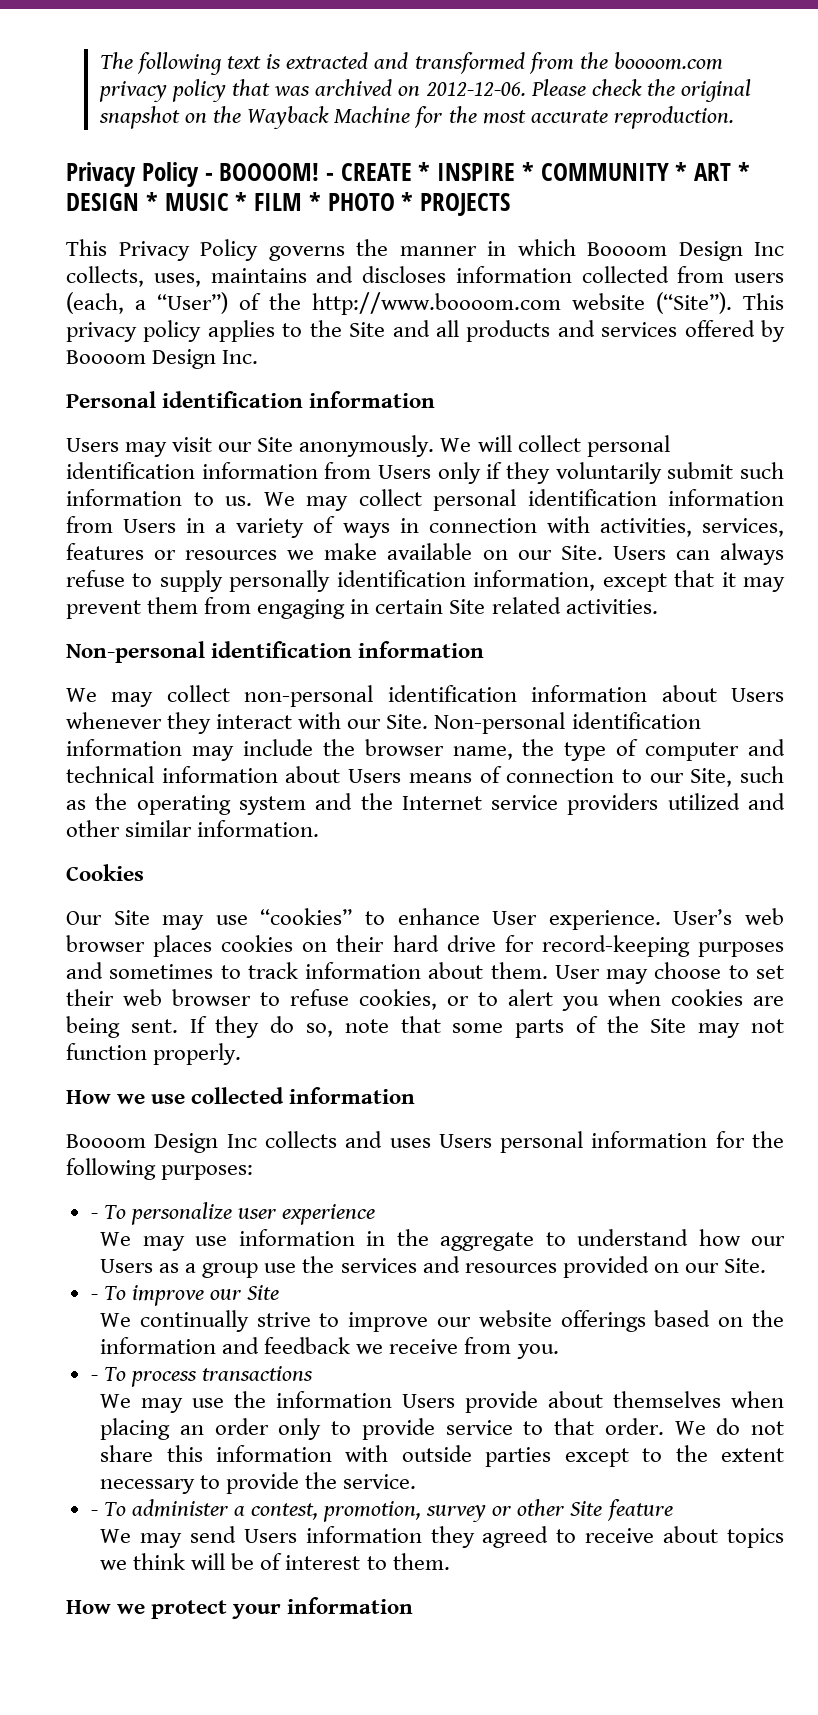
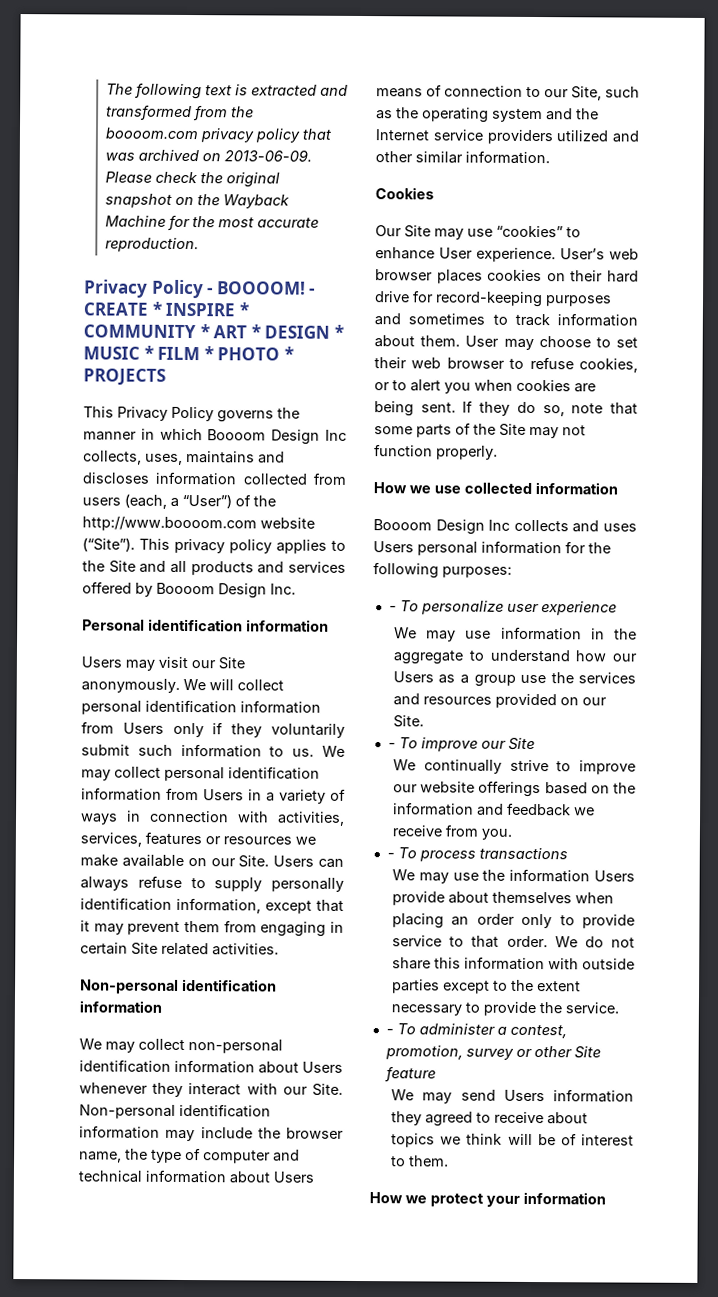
[425,82,526,96] 2012-12-06. -> [223,149,312,162] 2013-06-09.

